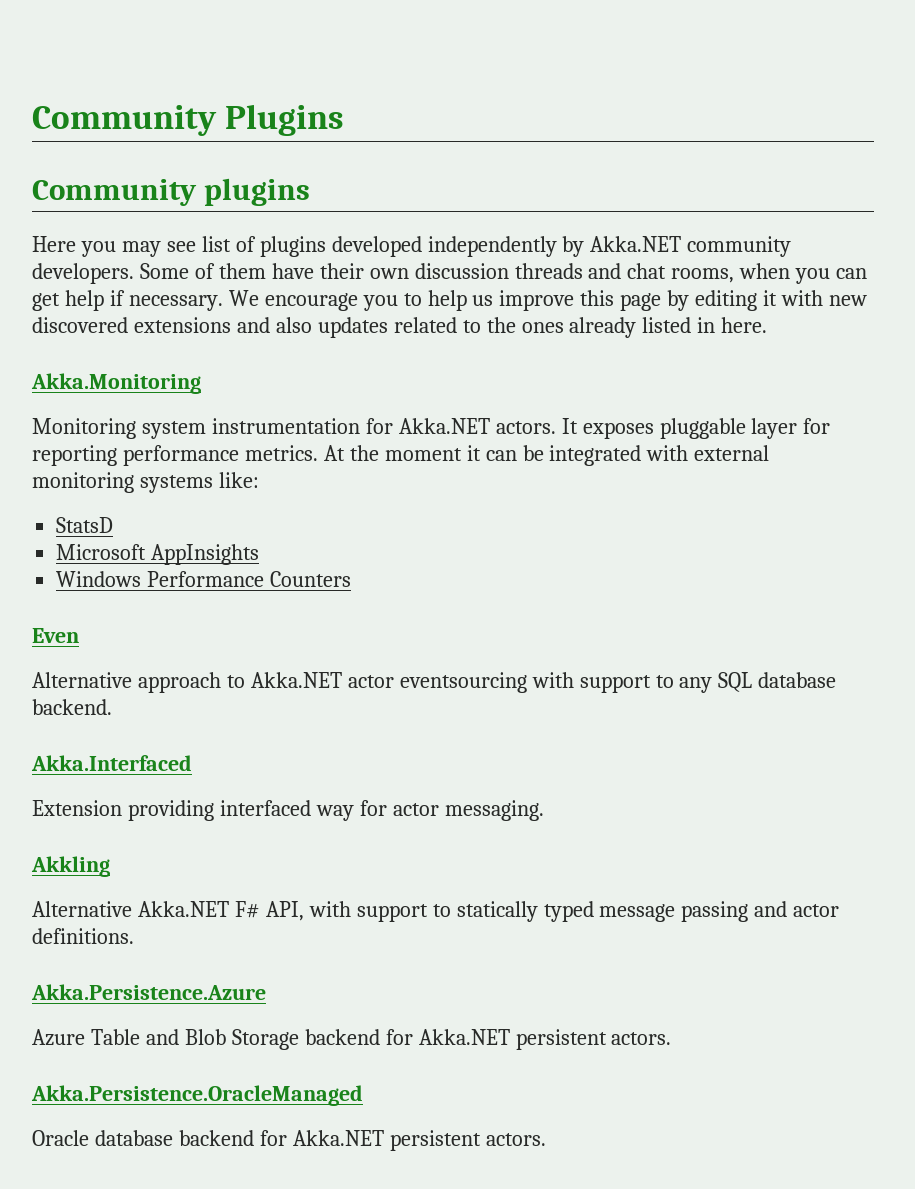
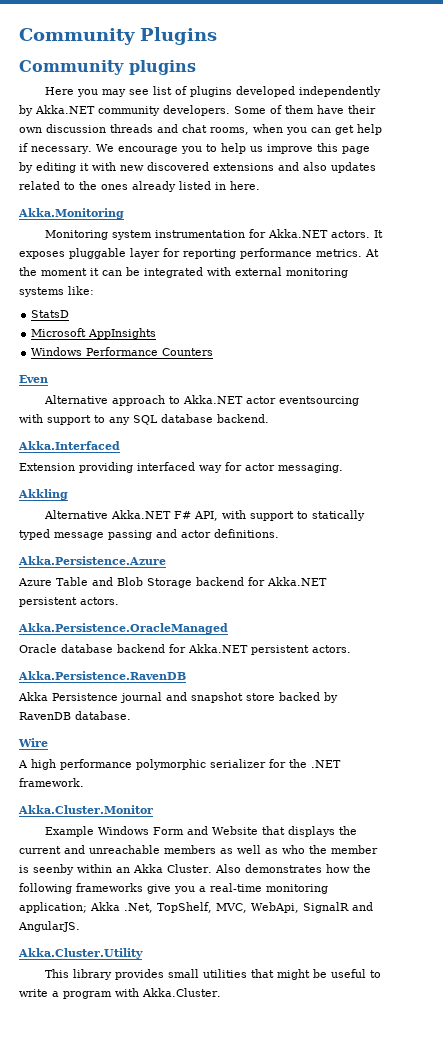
(546, 1139) none -> [18,671,186,680] [18,692,338,703] [19,711,131,720] [18,738,48,747] [18,759,341,770] [19,778,84,787] [18,805,153,814] [44,826,357,837] [19,845,378,854] [19,864,371,875] [19,883,328,894] [19,902,373,913] [18,921,80,932] [18,948,143,959] [44,969,381,980] [19,988,221,999] // Akka.Persistence.RavenDB // Akka Persistence journal and snapshot store backed by RavenDB database. // Wire // A high performance polymorphic serializer for the .NET framework. // Akka.Cluster.Monitor // Example Windows Form and Website that displays the current and unreachable members as well as who the member is seenby within an Akka Cluster. Also demonstrates how the following frameworks give you a real-time monitoring application; Akka .Net, TopShelf, MVC, WebApi, SignalR and AngularJS. // Akka.Cluster.Utility // This library provides small utilities that might be useful to write a program with Akka.Cluster.

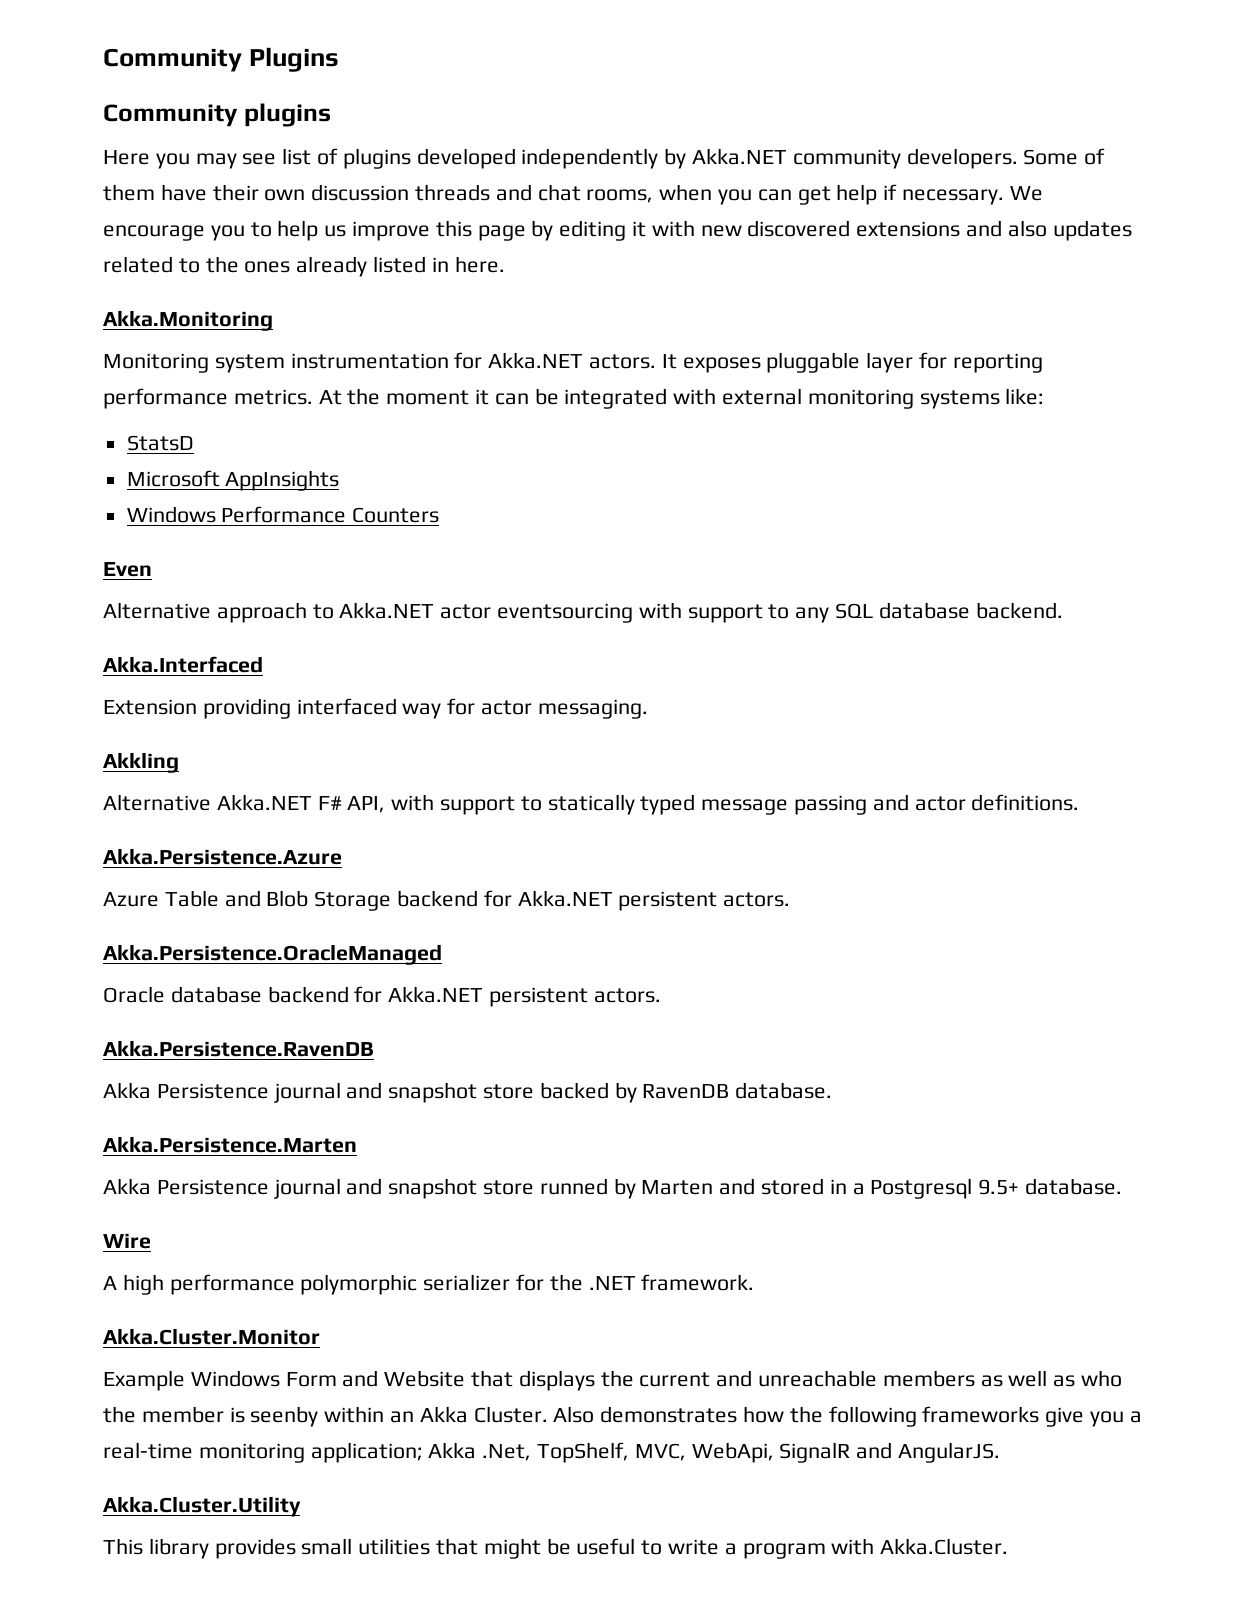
(131, 715) none -> [103,1136,357,1153] [103,1178,1123,1199] // Akka.Persistence.Marten // Akka Persistence journal and snapshot store runned by Marten and stored in a Postgresql 9.5+ database.

